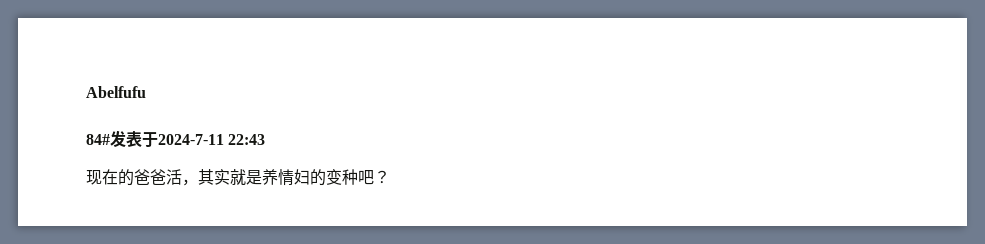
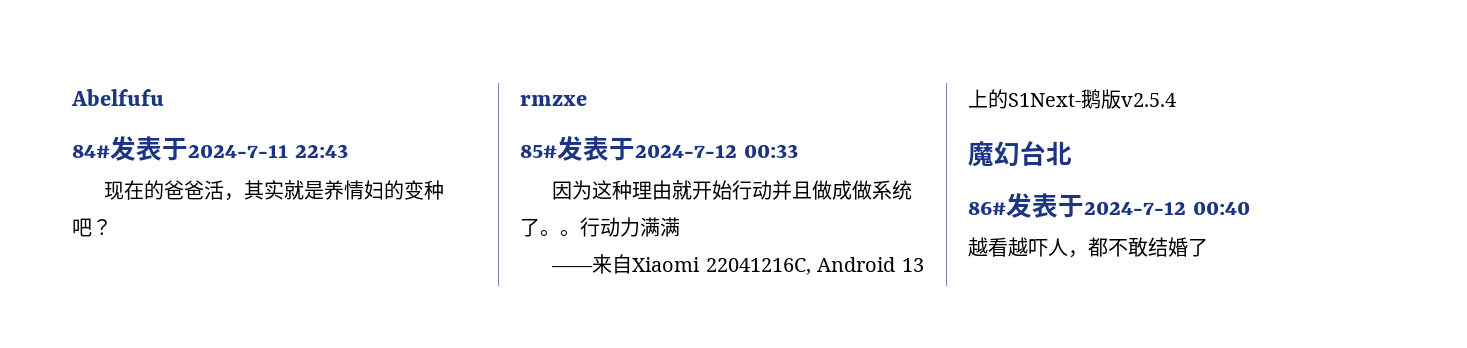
(390, 177) none -> [520,95,587,106] [520,136,798,161] [552,180,913,200] [520,217,680,237] [551,254,924,275] [968,89,1176,109] [968,141,1072,167] [968,193,1250,218] [968,237,1208,258] // rmzxe // 85#发表于2024-7-12 00:33 // 因为这种理由就开始行动并且做成做系统了。。行动力满满 // ——来自Xiaomi 22041216C, Android 13上的S1Next-鹅版v2.5.4 // 魔幻台北 // 86#发表于2024-7-12 00:40 // 越看越吓人，都不敢结婚了

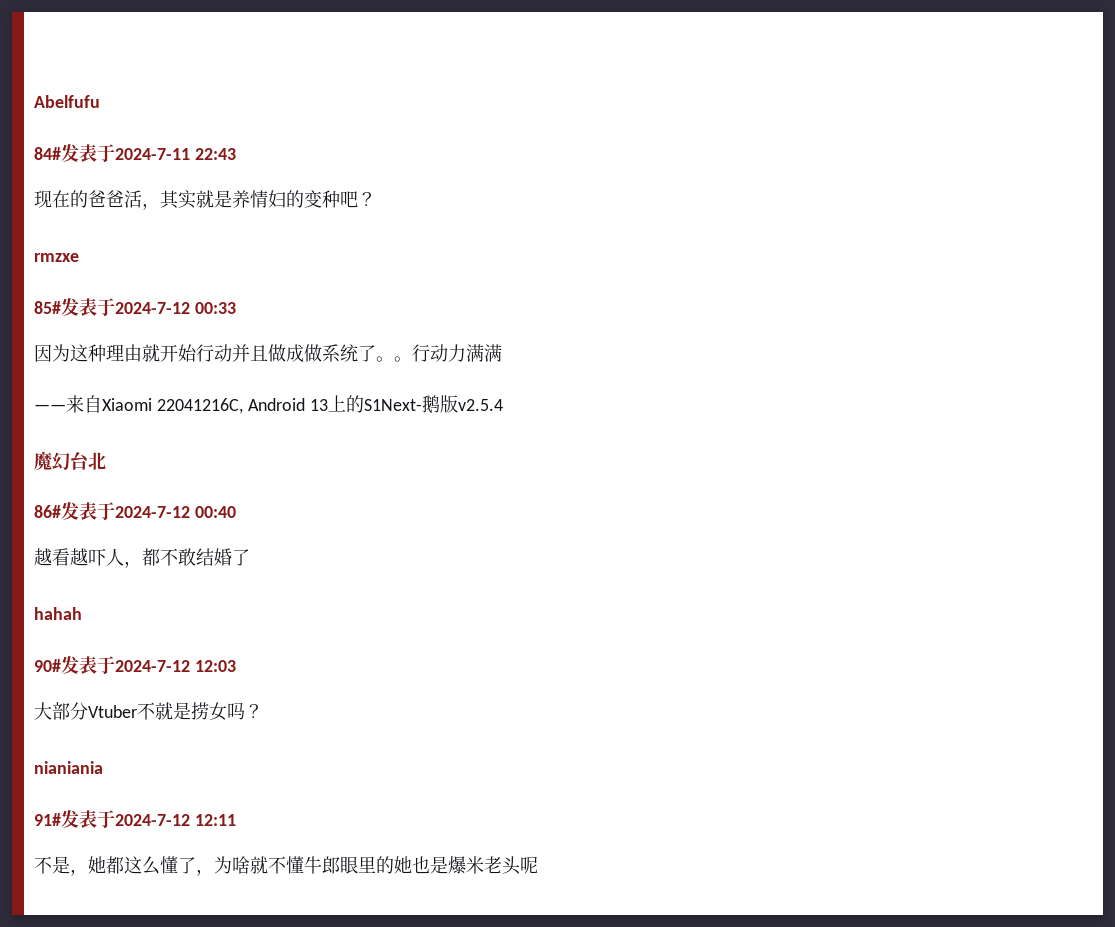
(1208, 247) none -> [34,607,82,620] [34,656,236,674] [34,702,263,721] [34,761,103,774] [34,810,236,828] [34,856,538,876] // hahah // 90#发表于2024-7-12 12:03 // 大部分Vtuber不就是捞女吗？ // nianiania // 91#发表于2024-7-12 12:11 // 不是，她都这么懂了，为啥就不懂牛郎眼里的她也是爆米老头呢

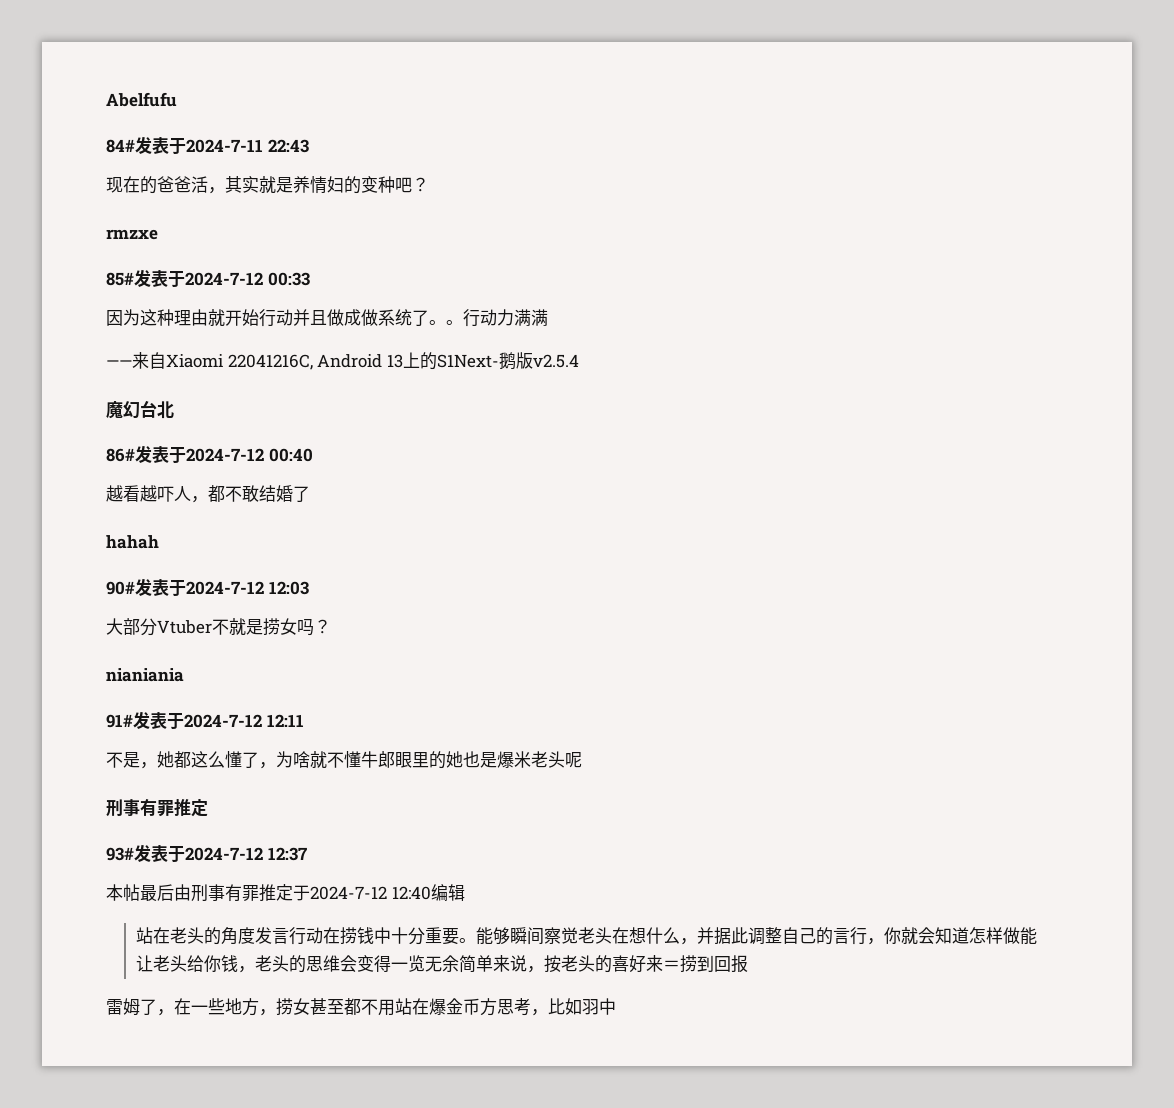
(538, 865) none -> [106,799,208,817] [106,844,307,862] [106,884,465,902] [135,927,1037,945] [135,955,748,973] [106,998,616,1016] // 刑事有罪推定 // 93#发表于2024-7-12 12:37 // 本帖最后由刑事有罪推定于2024-7-12 12:40编辑 // 站在老头的角度发言行动在捞钱中十分重要。能够瞬间察觉老头在想什么，并据此调整自己的言行，你就会知道怎样做能让老头给你钱，老头的思维会变得一览无余简单来说，按老头的喜好来＝捞到回报 // 雷姆了，在一些地方，捞女甚至都不用站在爆金币方思考，比如羽中

